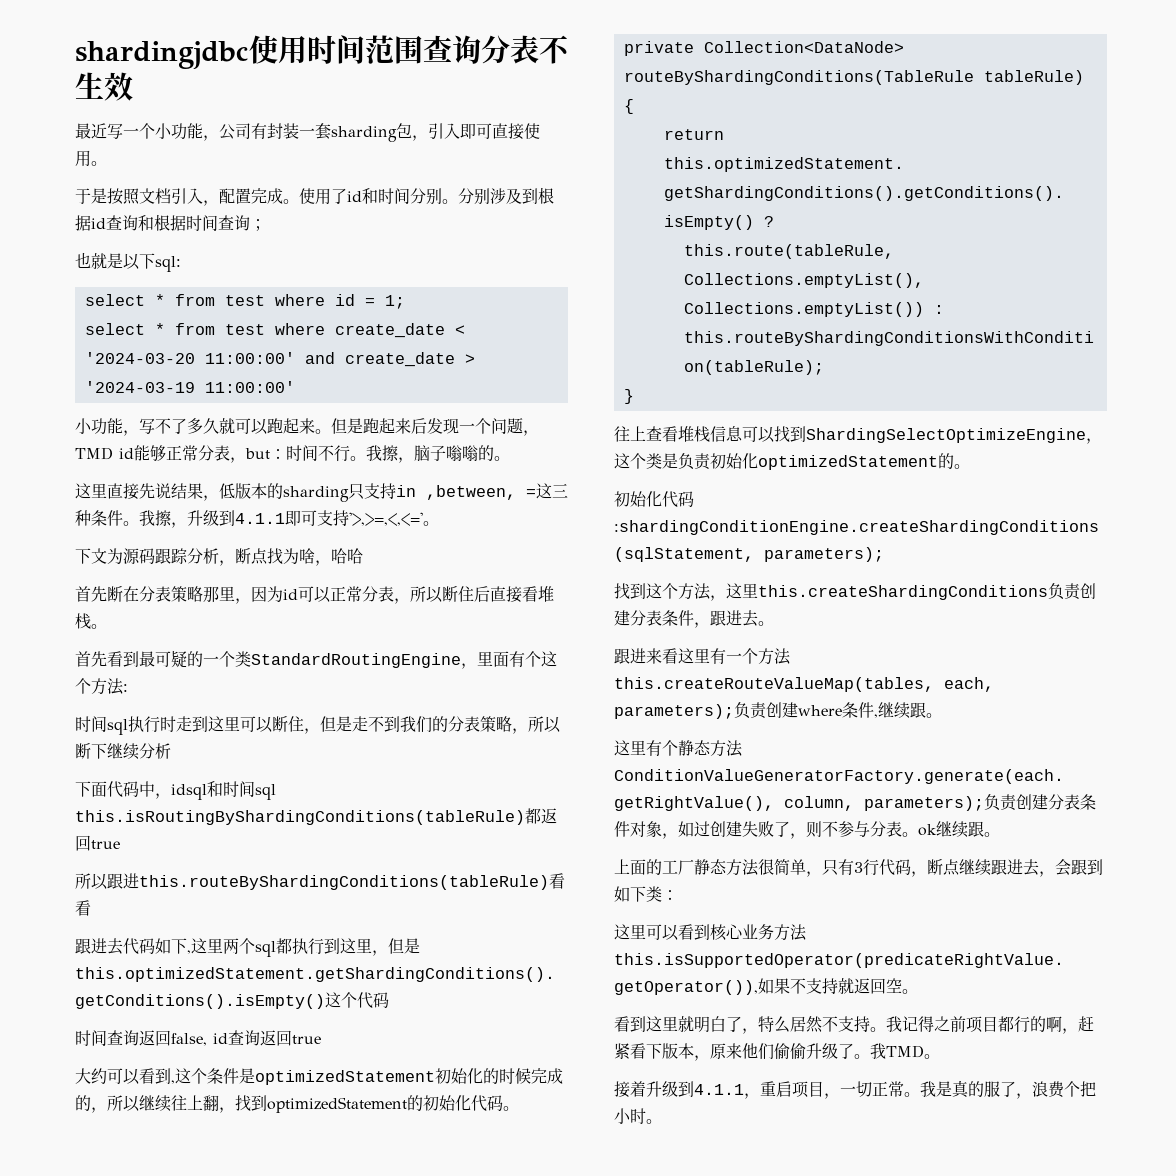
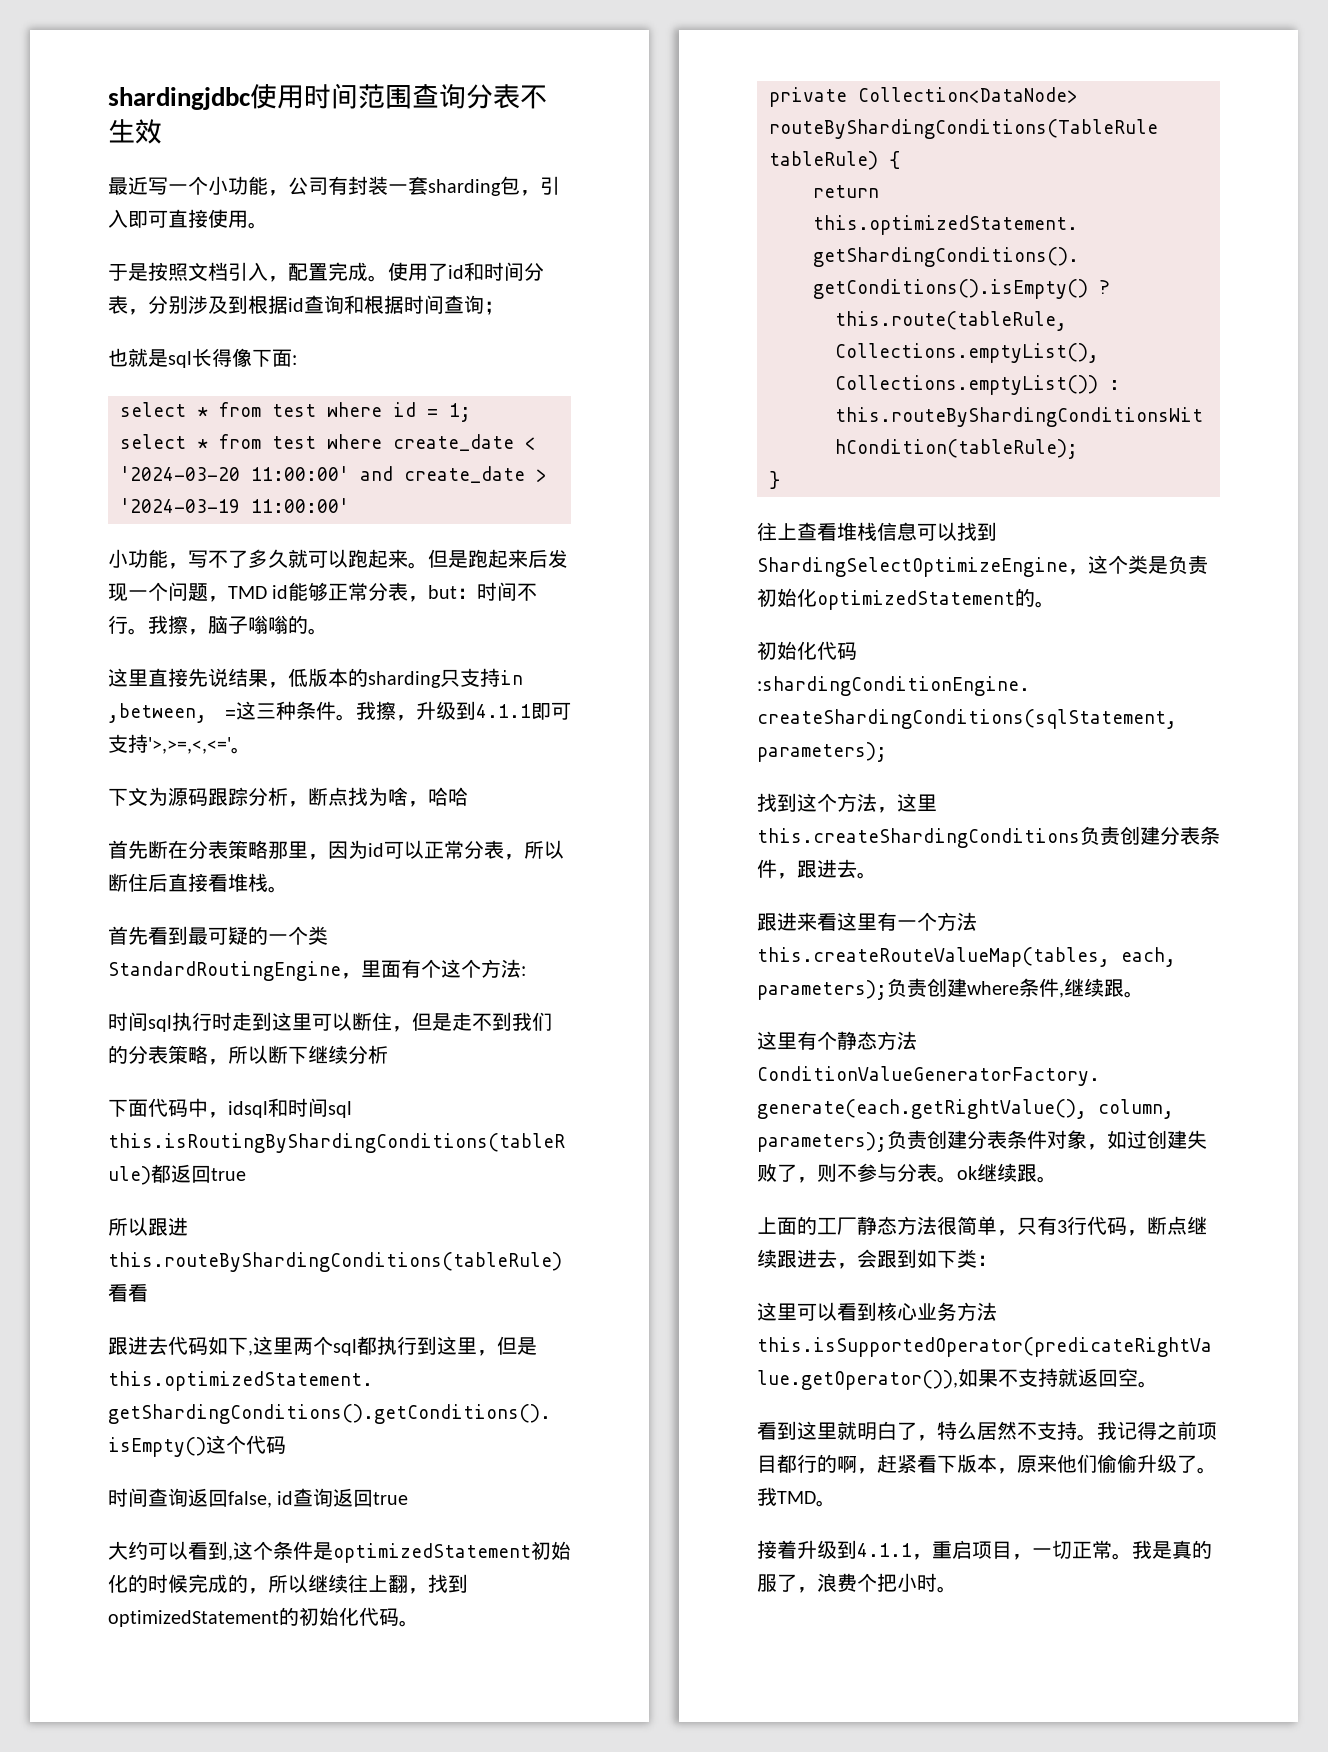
[426,188,458,204] 别。 -> [108,295,148,315] 表，
[123,253,181,272] 以下sql: -> [168,348,297,368] sql长得像下面:

